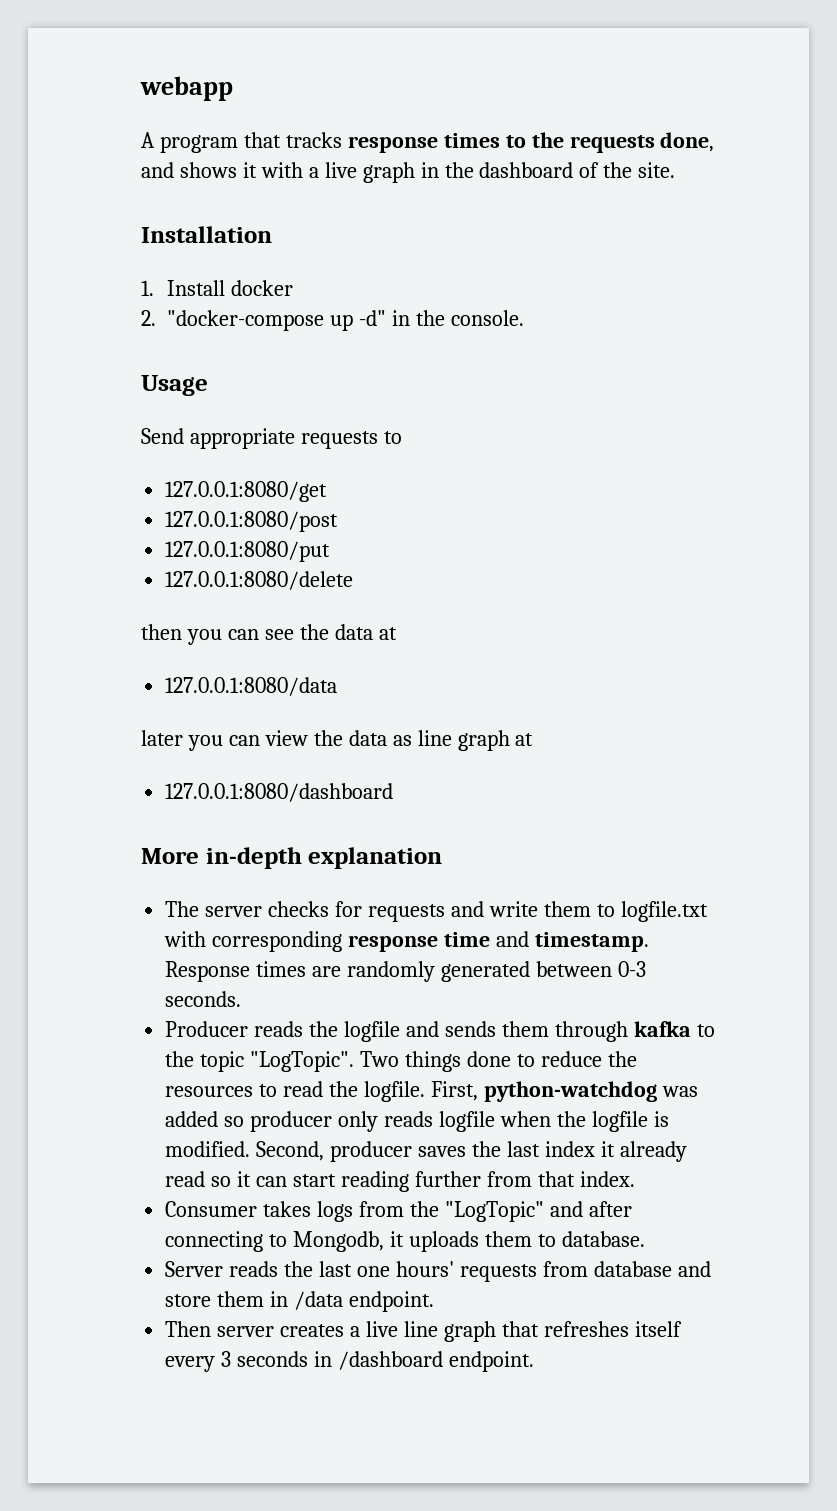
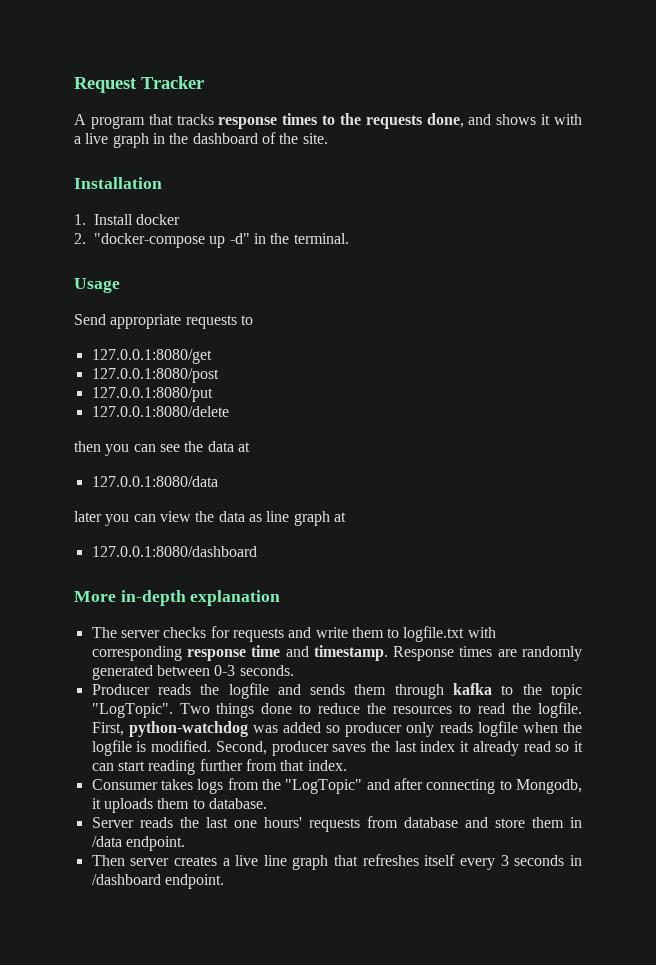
[140,76,233,101] webapp -> [74,76,204,93] Request Tracker
[450,310,524,326] console. -> [293,233,349,244] terminal.

